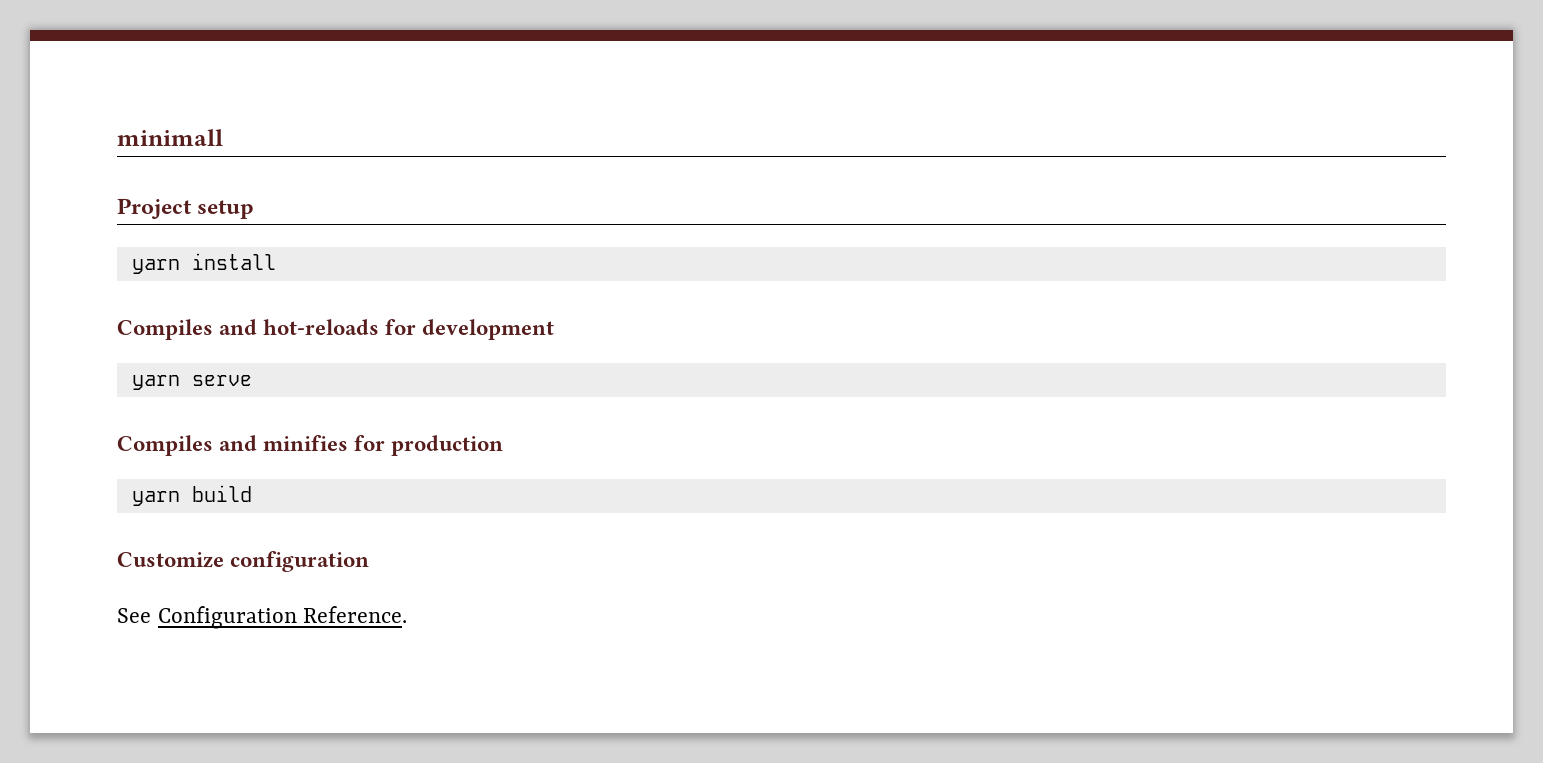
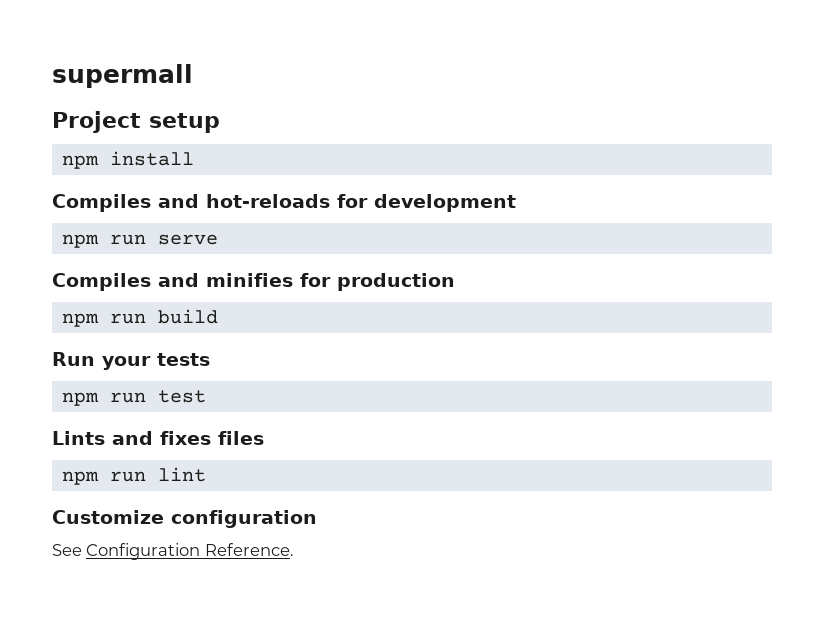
[117,129,223,146] minimall -> [52,64,193,88] supermall
[131,259,180,274] yarn -> [61,155,99,169] npm
[131,375,180,390] yarn -> [61,234,146,248] npm run
[131,491,180,506] yarn -> [61,313,146,327] npm run
(252, 493) none -> [52,352,210,370] [61,390,206,406] [52,431,264,445] [61,467,206,485] // Run your tests // npm run test // Lints and fixes files // npm run lint

